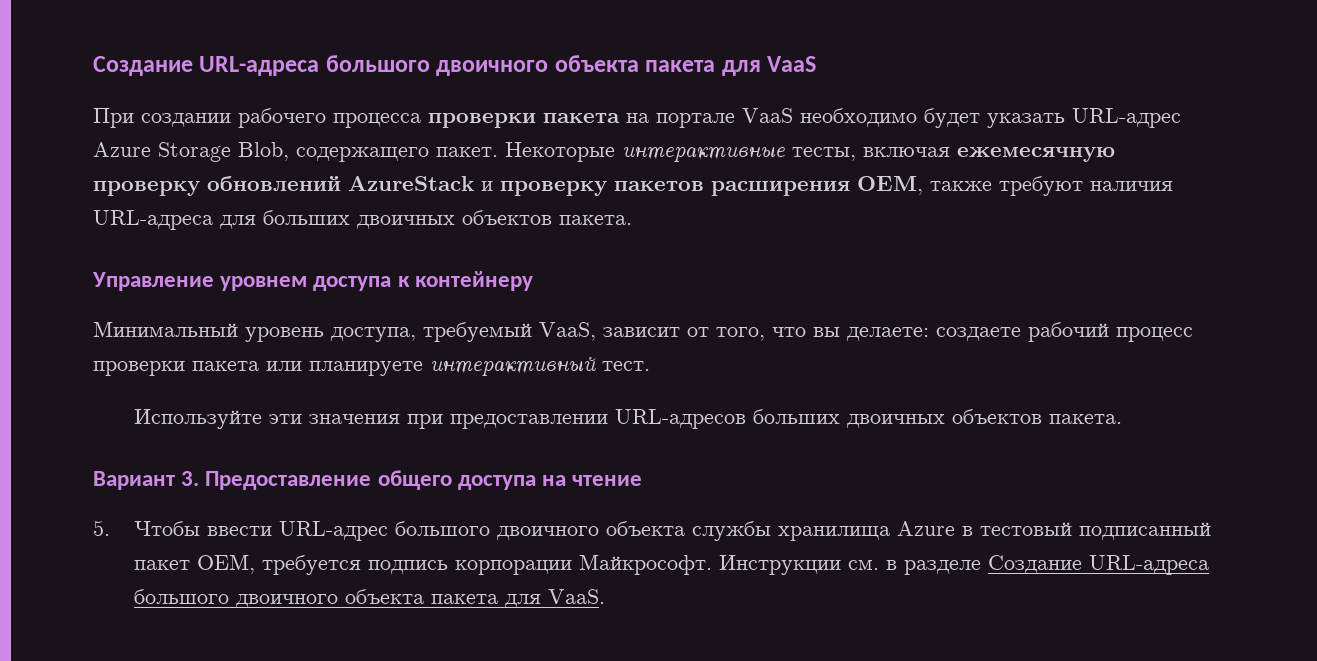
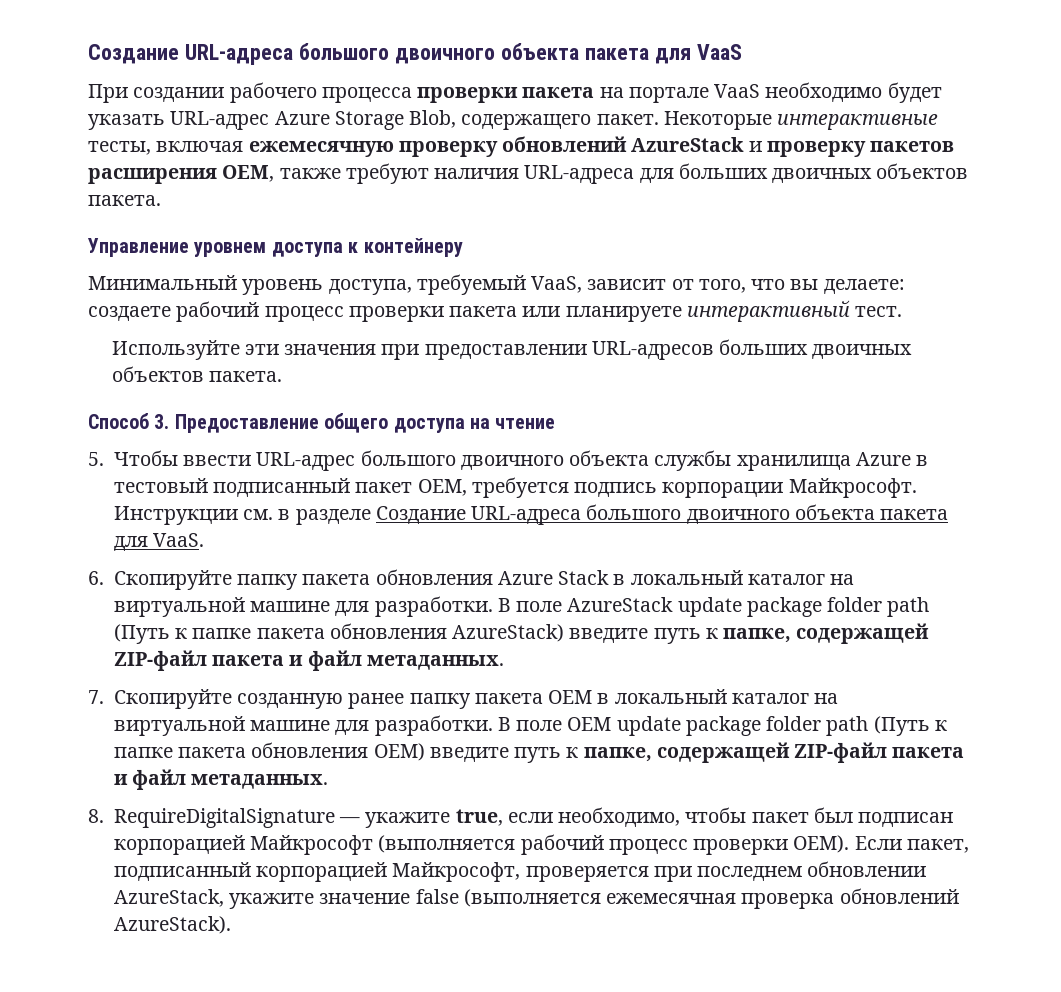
[93,471,175,490] Вариант -> [88,413,149,429] Способ
(605, 596) none -> [88,569,855,590] [113,596,930,617] [113,623,930,644] [113,650,504,671] [88,689,839,709] [113,715,947,736] [113,742,965,763] [113,769,329,790] [88,807,954,828] [113,834,969,855] [113,861,927,882] [113,888,959,909] [113,916,231,934] // 6. Скопируйте папку пакета обновления Azure Stack в локальный каталог на виртуальной машине для разработки. В поле AzureStack update package folder path (Путь к папке пакета обновления AzureStack) введите путь к папке, содержащей ZIP-файл пакета и файл метаданных. // 7. Скопируйте созданную ранее папку пакета OEM в локальный каталог на виртуальной машине для разработки. В поле OEM update package folder path (Путь к папке пакета обновления OEM) введите путь к папке, содержащей ZIP-файл пакета и файл метаданных. // 8. RequireDigitalSignature — укажите true, если необходимо, чтобы пакет был подписан корпорацией Майкрософт (выполняется рабочий процесс проверки OEM). Если пакет, подписанный корпорацией Майкрософт, проверяется при последнем обновлении AzureStack, укажите значение false (выполняется ежемесячная проверка обновлений AzureStack).

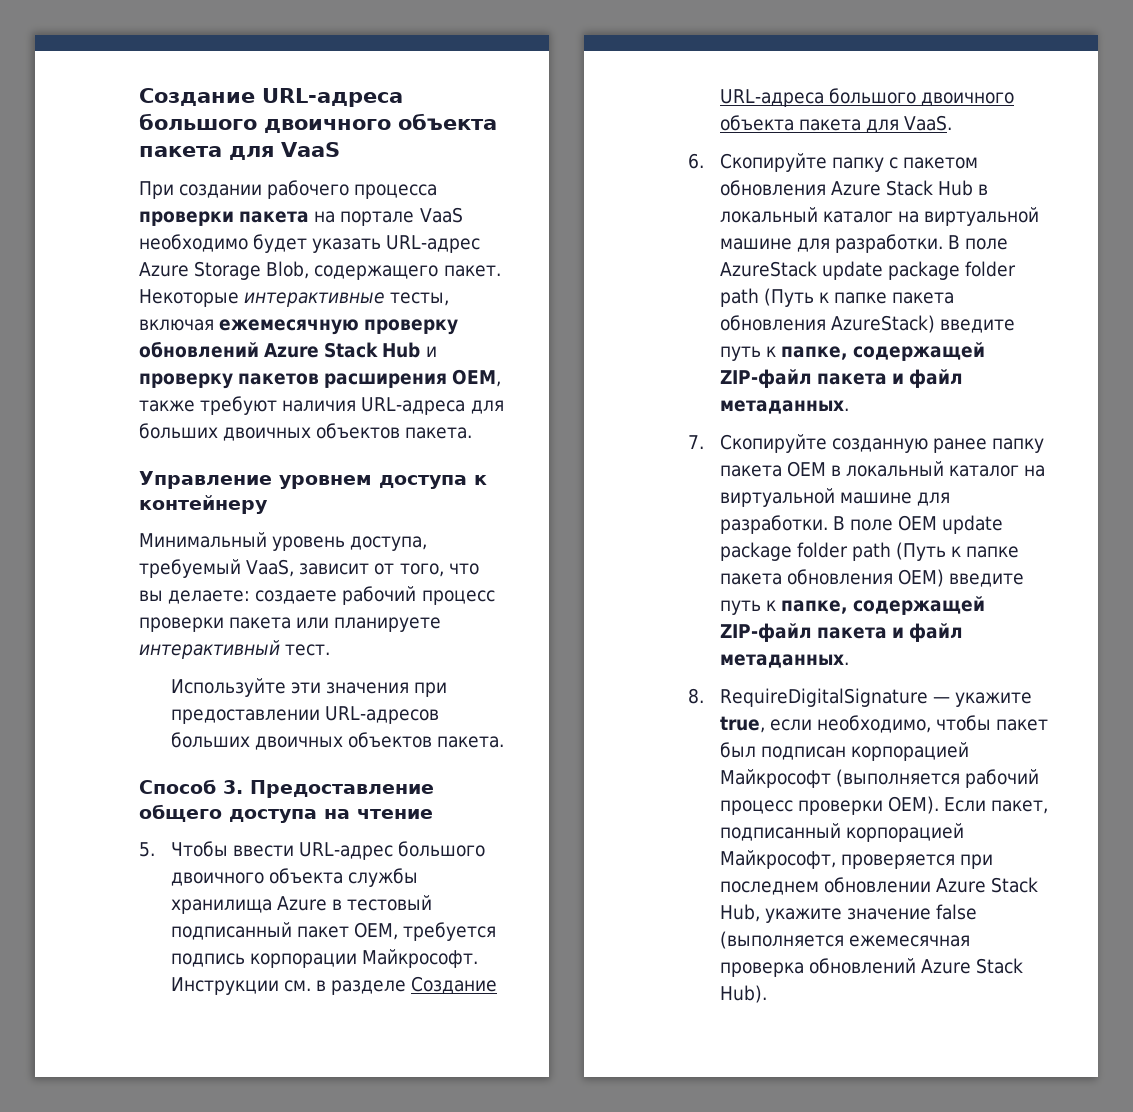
[631,137,745,152] AzureStack -> [264,342,421,358] Azure Stack Hub
[302,574,371,585] пакета -> [888,157,978,169] с пакетом
(610, 577) none -> [937,180,973,196] Hub
[113,889,224,907] AzureStack, -> [935,877,1038,893] [719,904,760,922] Azure Stack Hub,
[113,916,231,934] AzureStack). -> [920,958,1023,974] [719,985,767,1003] Azure Stack Hub).

